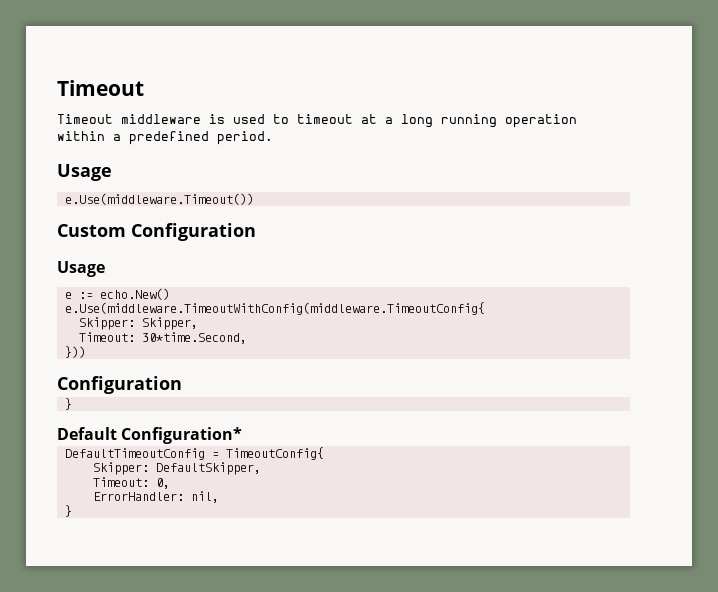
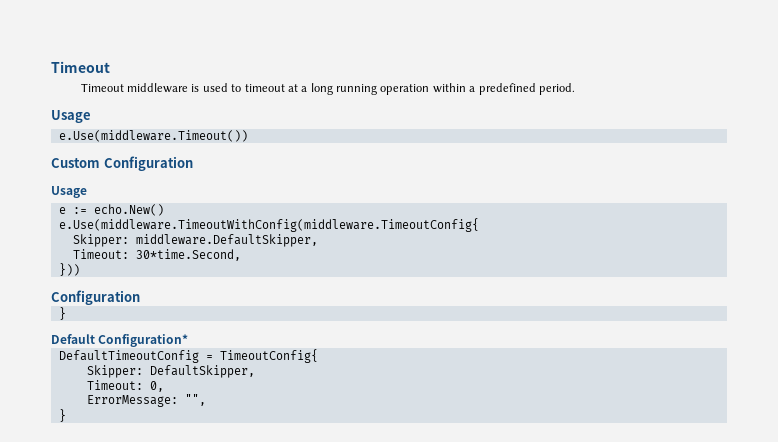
[141,317,198,330] Skipper, -> [135,234,318,247] middleware.DefaultSkipper,
[92,491,219,503] ErrorHandler: nil, -> [86,394,206,407] ErrorMessage: "",

